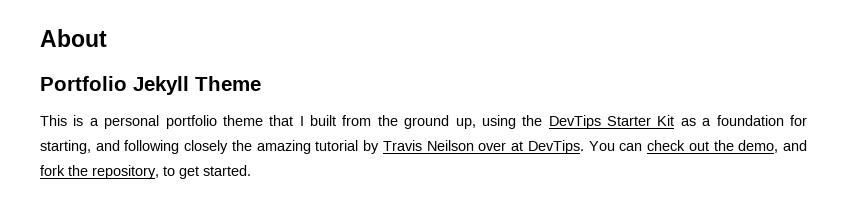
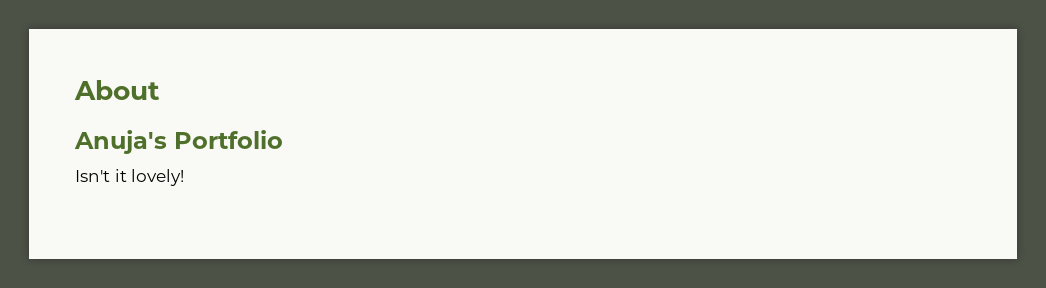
(107, 38) none -> [74,130,167,154] Anuja's
[133,76,261,95] [40,115,808,129] [40,140,807,154] [40,165,251,179] Jekyll Theme // This is a personal portfolio theme that I built from the ground up, using the DevTips Starter Kit as a foundation for starting, and following closely the amazing tutorial by Travis Neilson over at DevTips. You can check out the demo, and fork the repository, to get started. -> [75,169,185,186] // Isn't it lovely!

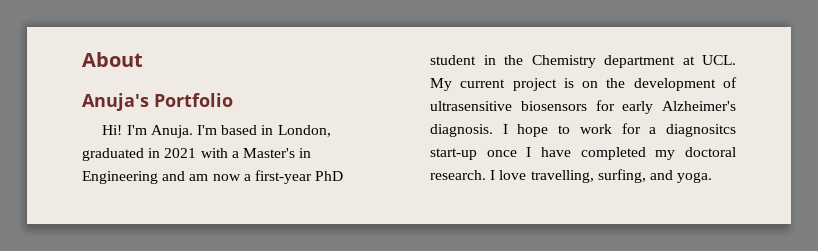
[75,169,185,186] Isn't it lovely! -> [102,125,331,138] [82,148,312,161] [82,170,344,184] [430,55,736,68] [430,77,737,91] [430,100,736,114] [430,123,736,137] [430,147,736,160] [430,169,713,183] Hi! I'm Anuja. I'm based in London, graduated in 2021 with a Master's in Engineering and am now a first-year PhD student in the Chemistry department at UCL. My current project is on the development of ultrasensitive biosensors for early Alzheimer's diagnosis. I hope to work for a diagnositcs start-up once I have completed my doctoral research. I love travelling, surfing, and yoga.

